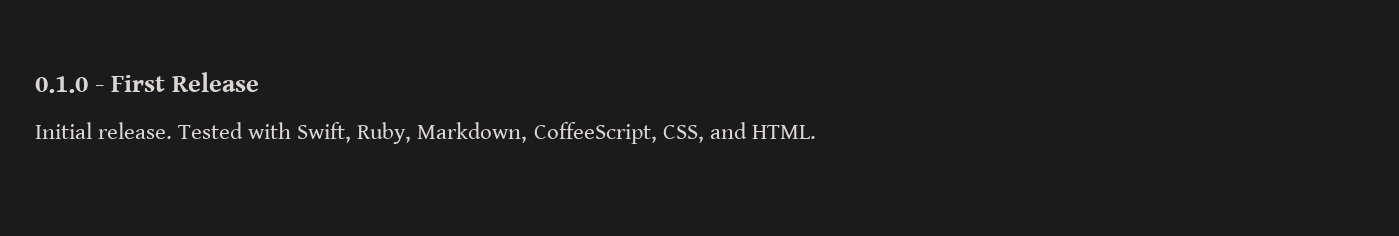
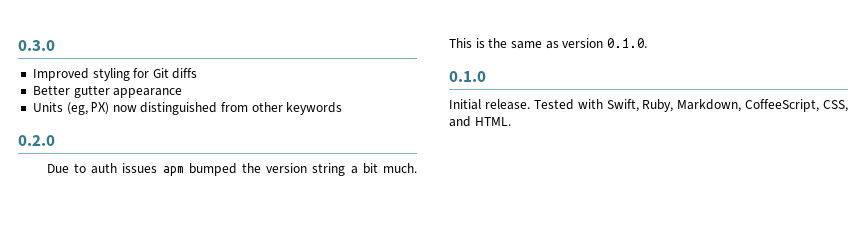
[35,72,260,93] 0.1.0 - First Release -> [18,40,55,51] [32,68,198,81] [32,85,183,98] [32,102,343,115] [18,135,55,146] [46,163,417,176] [449,38,647,49] [449,71,486,82] 0.3.0 // Improved styling for Git diffs // Better gutter appearance // Units (eg, PX) now distinguished from other keywords // 0.2.0 // Due to auth issues apm bumped the version string a bit much. This is the same as version 0.1.0. // 0.1.0

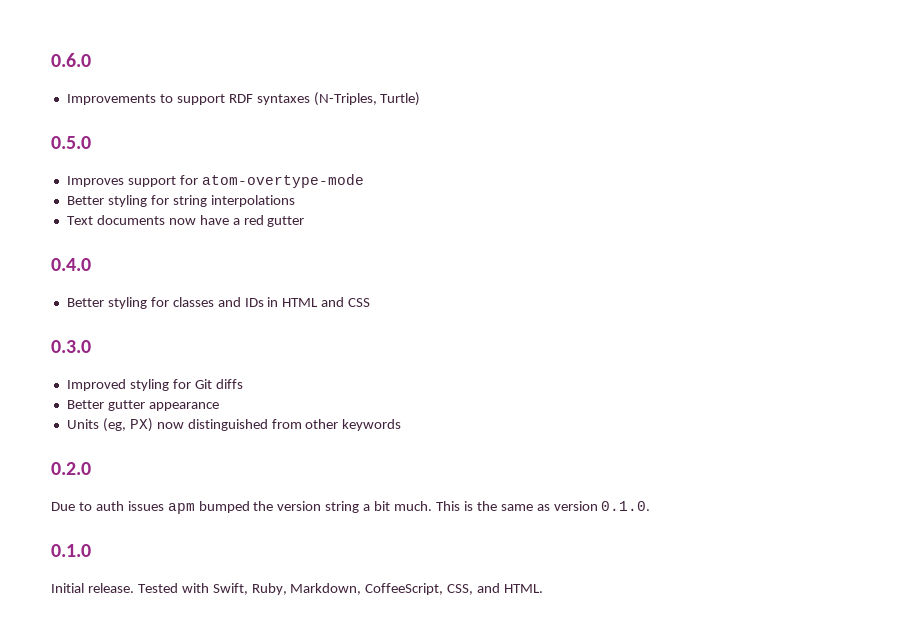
(18, 45) none -> [51,53,91,67] [66,92,421,106] [51,136,91,149] [66,174,364,188] [66,195,295,207] [66,215,305,227] [51,258,91,271] [66,297,371,309] 0.6.0 // Improvements to support RDF syntaxes (N-Triples, Turtle) // 0.5.0 // Improves support for atom-overtype-mode // Better styling for string interpolations // Text documents now have a red gutter // 0.4.0 // Better styling for classes and IDs in HTML and CSS //

